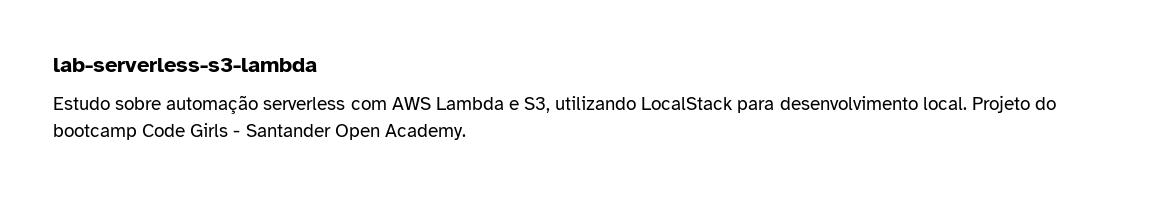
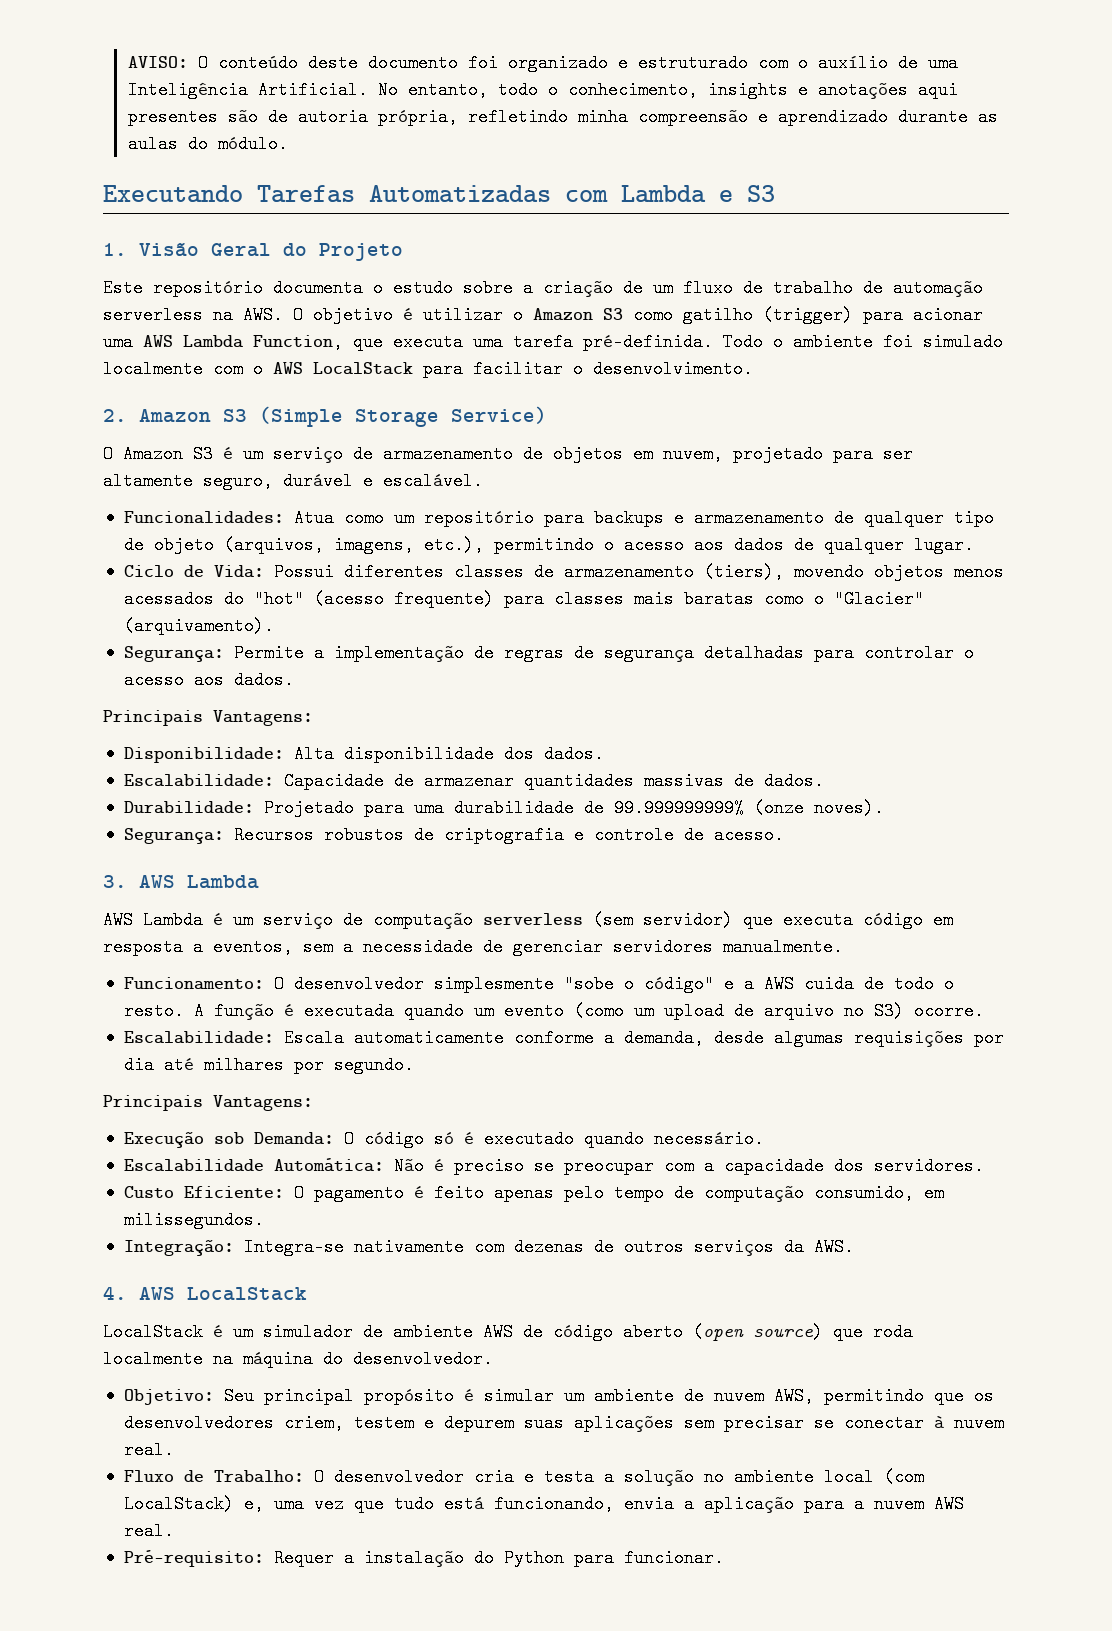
[53,58,317,72] [53,95,1056,114] [53,123,466,140] lab-serverless-s3-lambda // Estudo sobre automação serverless com AWS Lambda e S3, utilizando LocalStack para desenvolvimento local. Projeto do bootcamp Code Girls - Santander Open Academy. -> [127,54,958,72] [127,81,958,99] [127,108,998,126] [127,135,288,153] [103,185,775,203] [103,243,403,261] [103,279,983,297] [103,306,983,324] [103,333,1003,351] [103,360,753,378] [103,406,547,427] [103,445,913,463] [103,472,483,490] [123,509,994,527] [123,536,974,554] [123,563,1004,581] [123,590,924,608] [123,617,274,635] [123,644,974,662] [123,671,294,689] [103,710,313,726] [123,745,604,763] [123,772,824,790] [123,799,884,817] [123,826,784,844] [103,875,259,889] [103,911,953,929] [103,938,843,956] [123,975,954,993] [123,1002,984,1020] [123,1029,1004,1047] [123,1056,414,1074] [103,1095,313,1111] [123,1130,764,1148] [123,1157,984,1175] [123,1184,944,1202] [123,1211,264,1229] [123,1238,854,1256] [103,1286,307,1301] [103,1323,913,1341] [103,1350,493,1368] [123,1387,994,1405] [123,1414,1004,1432] [123,1441,174,1459] [123,1468,924,1486] [123,1495,964,1513] [123,1522,174,1540] [123,1549,724,1567] AVISO: O conteúdo deste documento foi organizado e estruturado com o auxílio de uma Inteligência Artificial. No entanto, todo o conhecimento, insights e anotações aqui presentes são de autoria própria, refletindo minha compreensão e aprendizado durante as aulas do módulo. // Executando Tarefas Automatizadas com Lambda e S3 // 1. Visão Geral do Projeto // Este repositório documenta o estudo sobre a criação de um fluxo de trabalho de automação serverless na AWS. O objetivo é utilizar o Amazon S3 como gatilho (trigger) para acionar uma AWS Lambda Function, que executa uma tarefa pré-definida. Todo o ambiente foi simulado localmente com o AWS LocalStack para facilitar o desenvolvimento. // 2. Amazon S3 (Simple Storage Service) // O Amazon S3 é um serviço de armazenamento de objetos em nuvem, projetado para ser altamente seguro, durável e escalável. // Funcionalidades: Atua como um repositório para backups e armazenamento de qualquer tipo de objeto (arquivos, imagens, etc.), permitindo o acesso aos dados de qualquer lugar. // Ciclo de Vida: Possui diferentes classes de armazenamento (tiers), movendo objetos menos acessados do "hot" (acesso frequente) para classes mais baratas como o "Glacier" (arquivamento). // Segurança: Permite a implementação de regras de segurança detalhadas para controlar o acesso aos dados. // Principais Vantagens: // Disponibilidade: Alta disponibilidade dos dados. // Escalabilidade: Capacidade de armazenar quantidades massivas de dados. // Durabilidade: Projetado para uma durabilidade de 99.999999999% (onze noves). // Segurança: Recursos robustos de criptografia e controle de acesso. // 3. AWS Lambda // AWS Lambda é um serviço de computação serverless (sem servidor) que executa código em resposta a eventos, sem a necessidade de gerenciar servidores manualmente. // Funcionamento: O desenvolvedor simplesmente "sobe o código" e a AWS cuida de todo o resto. A função é executada quando um evento (como um upload de arquivo no S3) ocorre. // Escalabilidade: Escala automaticamente conforme a demanda, desde algumas requisições por dia até milhares por segundo. // Principais Vantagens: // Execução sob Demanda: O código só é executado quando necessário. // Escalabilidade Automática: Não é preciso se preocupar com a capacidade dos servidores. // Custo Eficiente: O pagamento é feito apenas pelo tempo de computação consumido, em milissegundos. // Integração: Integra-se nativamente com dezenas de outros serviços da AWS. // 4. AWS LocalStack // LocalStack é um simulador de ambiente AWS de código aberto (open source) que roda localmente na máquina do desenvolvedor. // Objetivo: Seu principal propósito é simular um ambiente de nuvem AWS, permitindo que os desenvolvedores criem, testem e depurem suas aplicações sem precisar se conectar à nuvem real. // Fluxo de Trabalho: O desenvolvedor cria e testa a solução no ambiente local (com LocalStack) e, uma vez que tudo está funcionando, envia a aplicação para a nuvem AWS real. // Pré-requisito: Requer a instalação do Python para funcionar.

